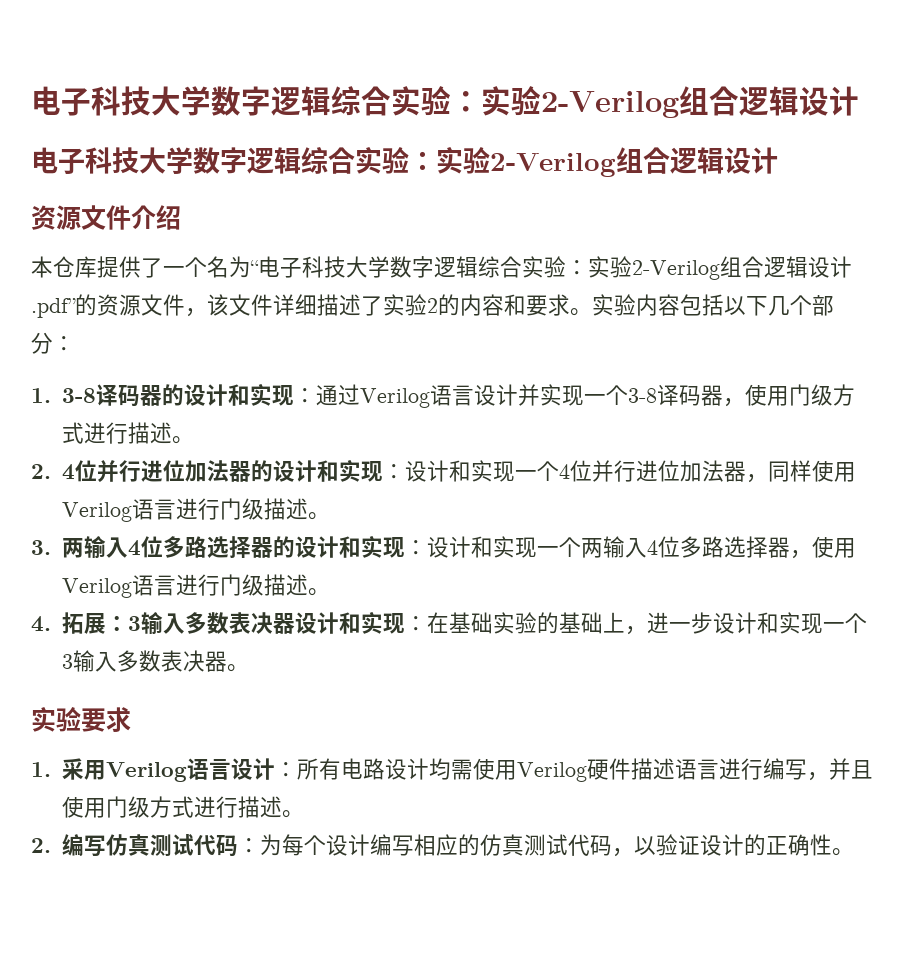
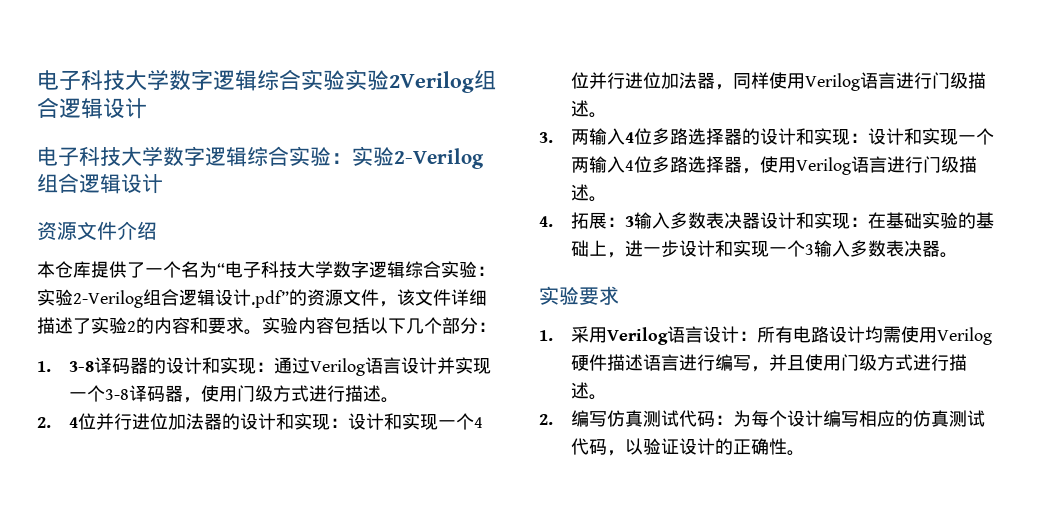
[31,86,679,118] 电子科技大学数字逻辑综合实验：实验2-Verilog -> [37,69,474,93] 电子科技大学数字逻辑综合实验实验2Verilog

